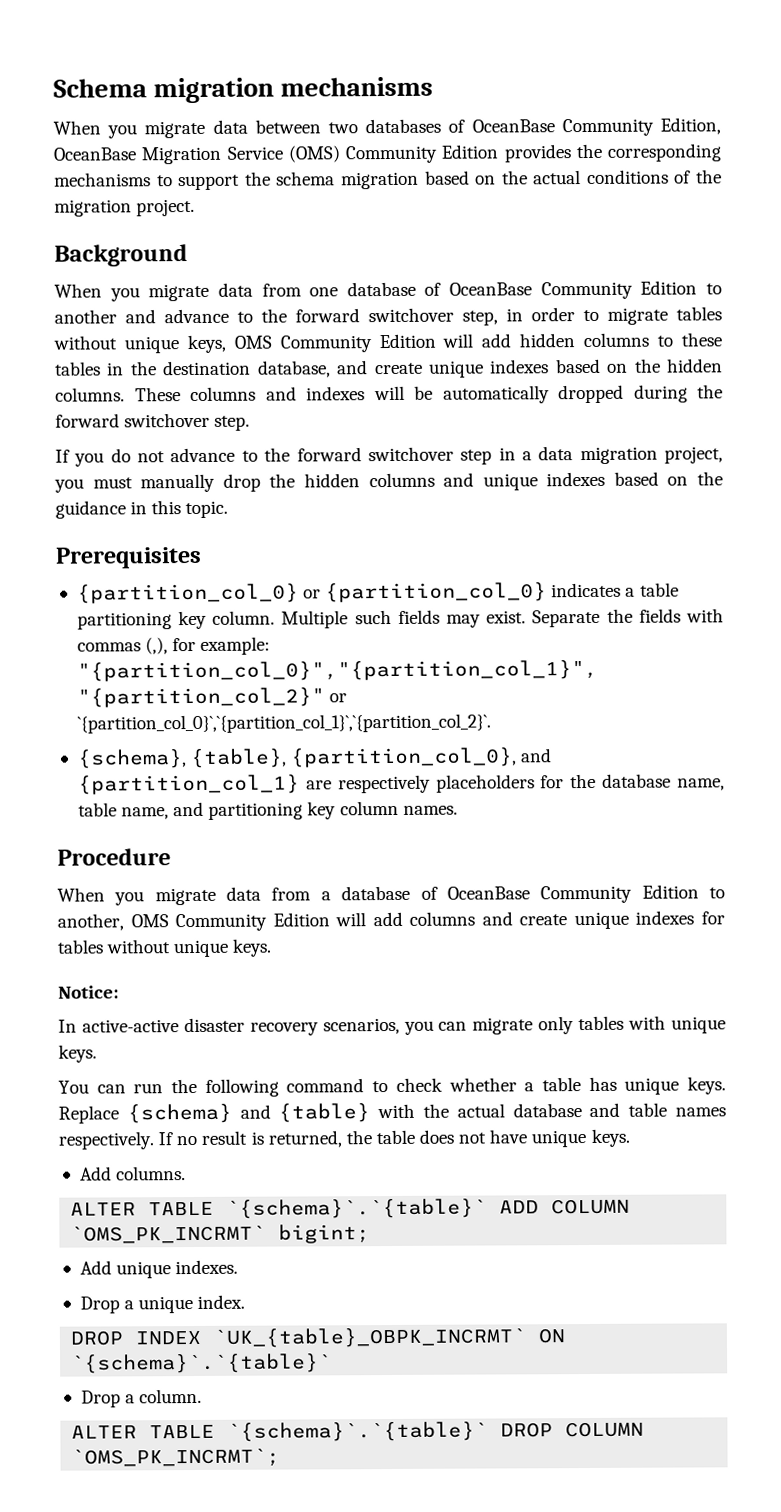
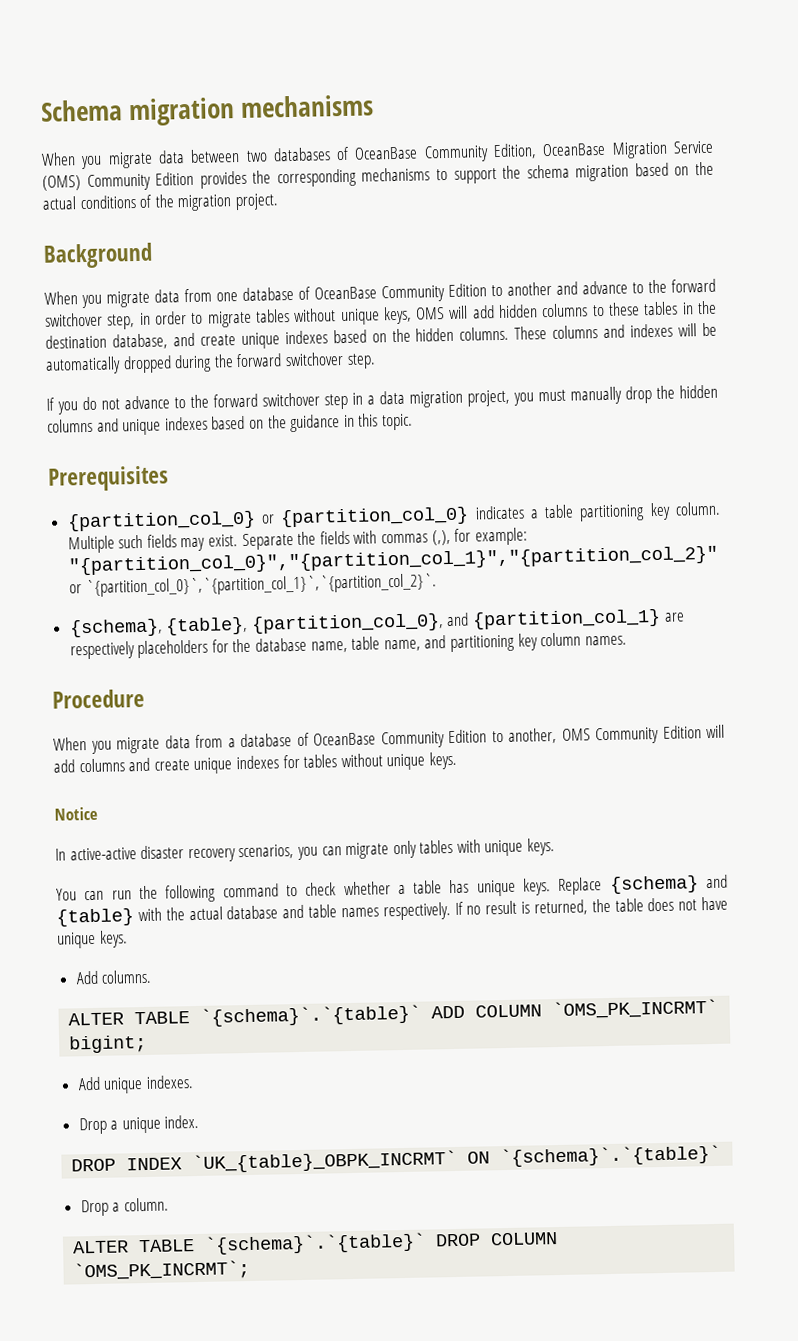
[279,333,436,353] Community Edition -> (446, 313) none
[58,985,119,999] Notice: -> [54,806,98,821] Notice

